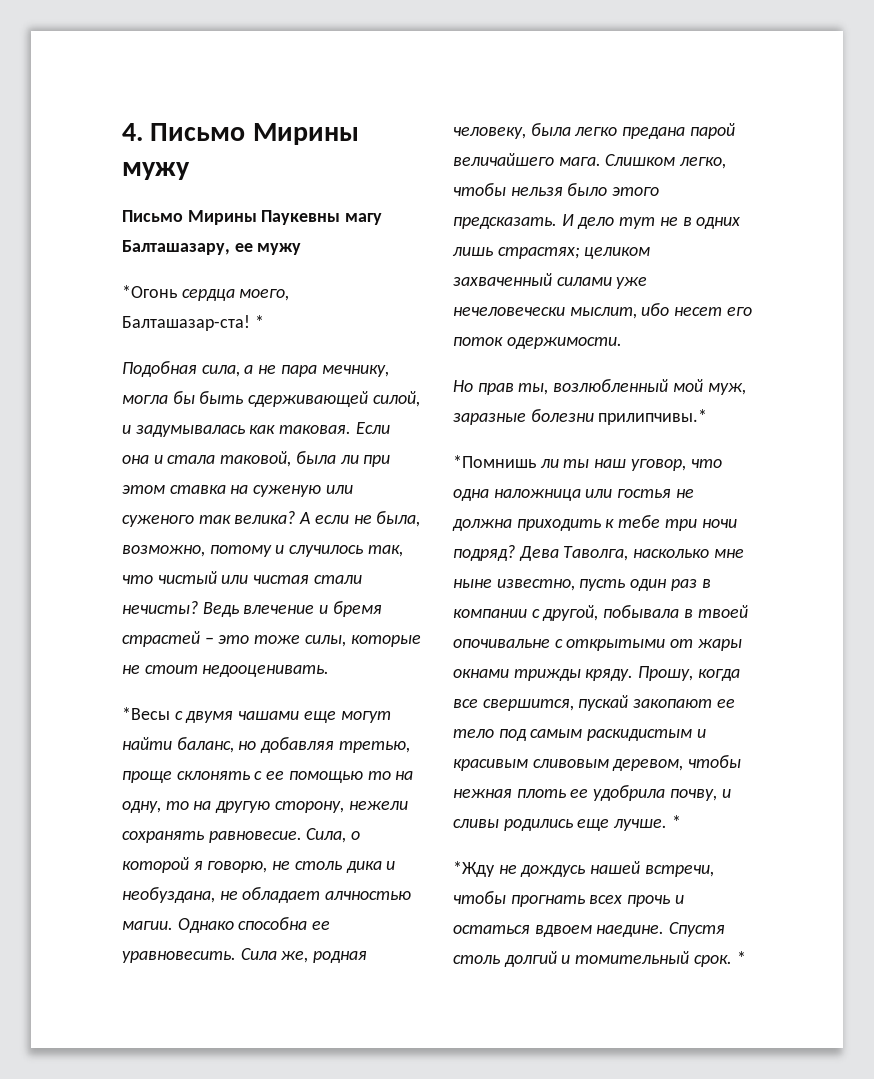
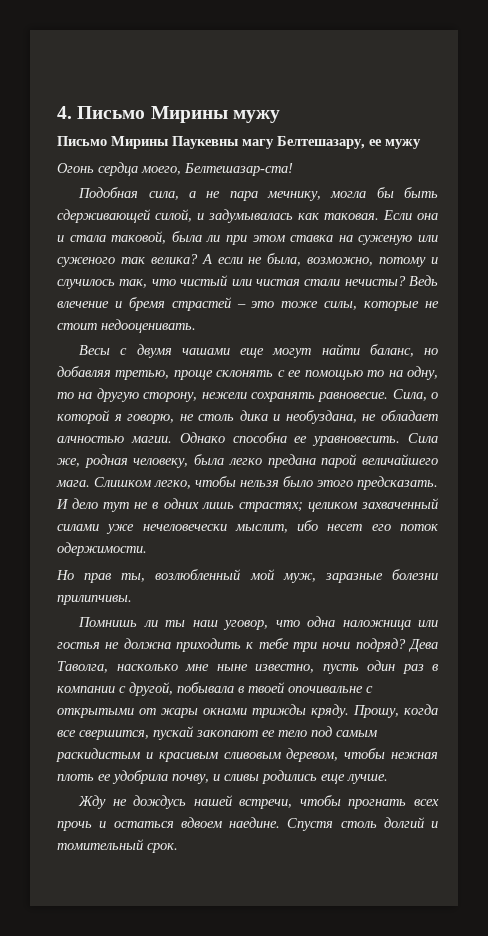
[122,240,230,255] Балташазару, -> [277,136,365,149] Белтешазару,
[122,285,177,298] *Огонь -> [57,163,94,173] Огонь
[122,315,264,331] Балташазар-ста! * -> [184,163,293,176] Белтешазар-ста!
[122,707,170,720] *Весы -> [79,345,111,355] Весы
[598,409,708,425] [453,455,536,468] прилипчивы.* // *Помнишь -> [57,595,132,605] [78,617,138,627] прилипчивы. // Помнишь
[671,815,681,828] [453,861,495,877] * // *Жду -> [78,795,107,809] // Жду
[736,951,746,964] * -> (178, 848) none

